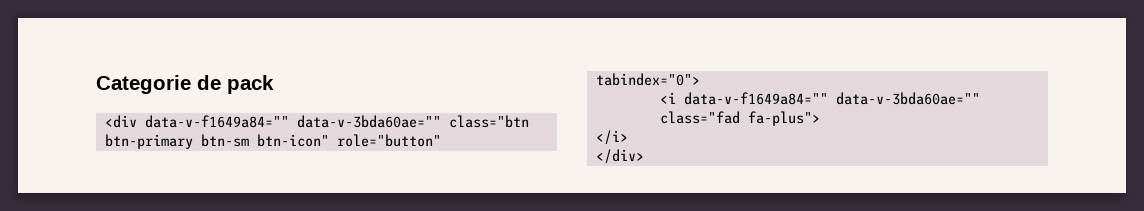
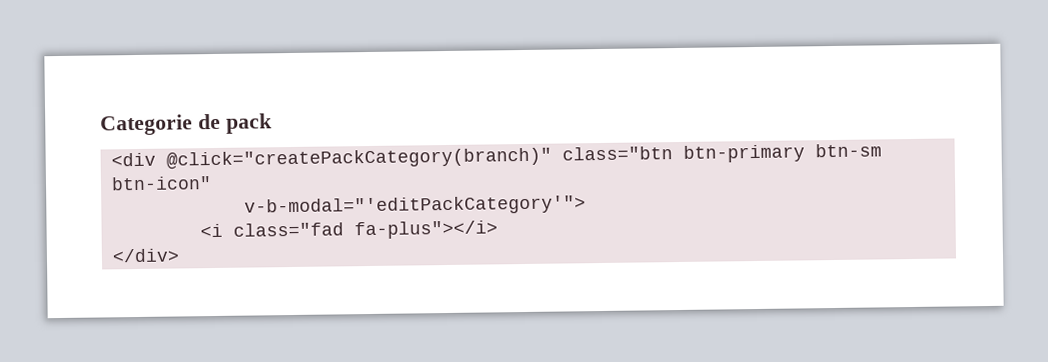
[145,115,442,128] data-v-f1649a84="" data-v-3bda60ae="" -> [166,147,553,170] @click="createPackCategory(branch)"
[337,134,442,147] [596,73,701,86] role="button" tabindex="0"> -> [244,195,587,217] // v-b-modal="'editPackCategory'">
[684,92,981,105] [660,111,821,126] [596,130,629,145] data-v-f1649a84="" data-v-3bda60ae="" class="fad fa-plus"> // </i> -> [233,220,499,240] class="fad fa-plus"></i>

